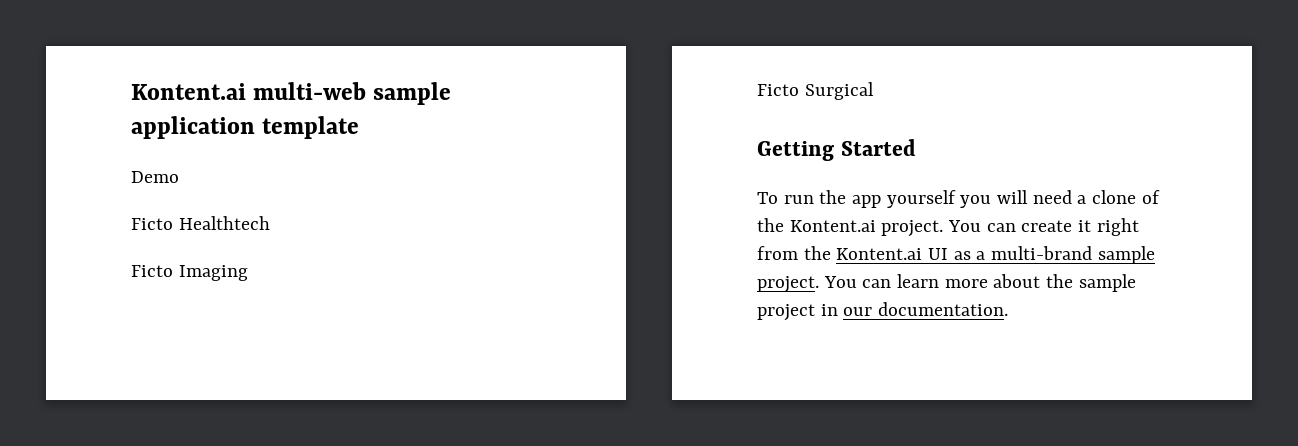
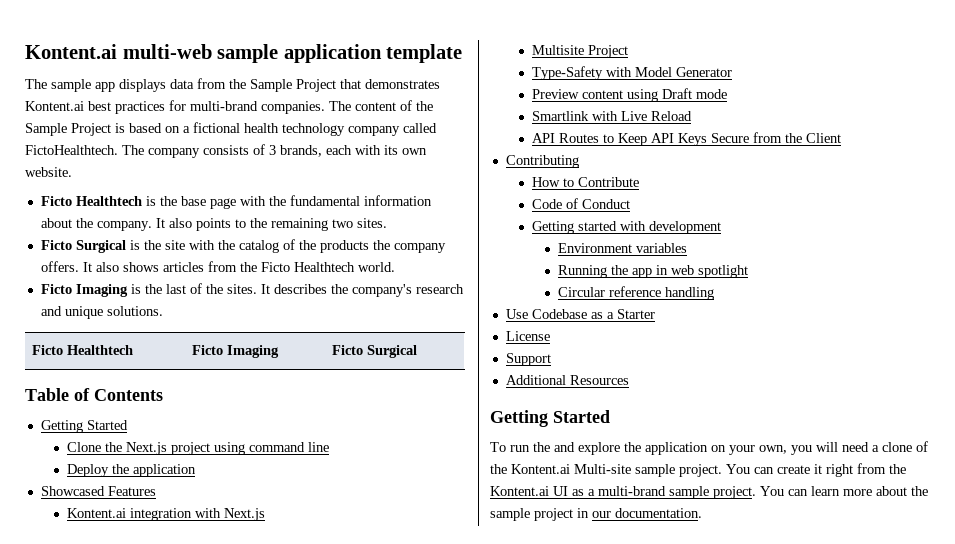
[131,171,179,183] [131,216,270,230] [131,265,248,281] [757,82,874,100] Demo // Ficto Healthtech // Ficto Imaging // Ficto Surgical -> [25,78,440,92] [25,100,433,114] [25,122,437,136] [25,144,427,158] [25,167,72,177] [40,195,432,209] [40,218,387,231] [40,239,446,253] [40,261,395,272] [40,283,464,297] [40,306,163,319] [32,345,134,355] [192,345,280,358] [332,345,418,358] [25,388,163,401] [40,420,128,433] [66,442,329,455] [66,464,196,477] [40,486,156,496] [66,508,265,521] [531,45,628,58] [531,66,732,80] [531,88,727,102] [531,111,692,121] [531,132,841,146] [505,155,579,168] [531,177,639,187] [531,198,630,209] [531,221,721,234] [557,243,687,253] [557,265,748,278] [557,286,714,300] [505,309,655,319] [505,331,550,341] [505,353,551,366] [505,375,629,385] The sample app displays data from the Sample Project that demonstrates Kontent.ai best practices for multi-brand companies. The content of the Sample Project is based on a fictional health technology company called FictoHealthtech. The company consists of 3 brands, each with its own website. // Ficto Healthtech is the base page with the fundamental information about the company. It also points to the remaining two sites. // Ficto Surgical is the site with the catalog of the products the company offers. It also shows articles from the Ficto Healthtech world. // Ficto Imaging is the last of the sites. It describes the company's research and unique solutions. // Ficto Healthtech | Ficto Imaging | Ficto Surgical // Table of Contents // Getting Started // Clone the Next.js project using command line // Deploy the application // Showcased Features // Kontent.ai integration with Next.js // Multisite Project // Type-Safety with Model Generator // Preview content using Draft mode // Smartlink with Live Reload // API Routes to Keep API Keys Secure from the Client // Contributing // How to Contribute // Code of Conduct // Getting started with development // Environment variables // Running the app in web spotlight // Circular reference handling // Use Codebase as a Starter // License // Support // Additional Resources
[852,190,956,208] app yourself -> [554,442,787,455] and explore the application on your own,
(876, 226) none -> [574,464,675,477] Multi-site sample

